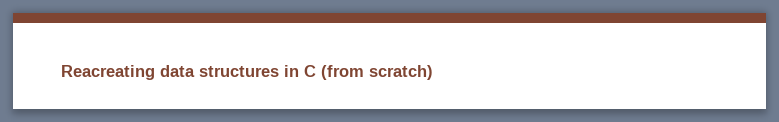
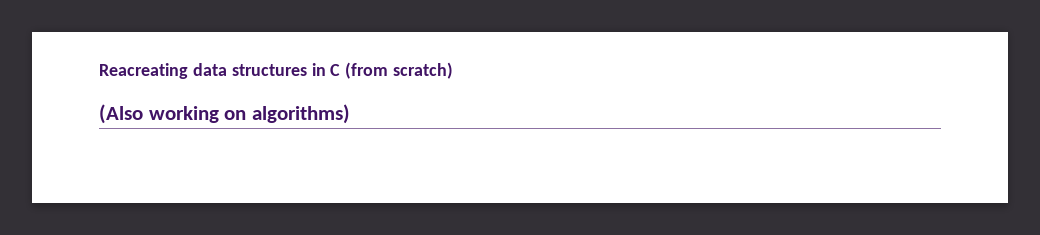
(433, 72) none -> [99,104,350,124] // (Also working on algorithms)

